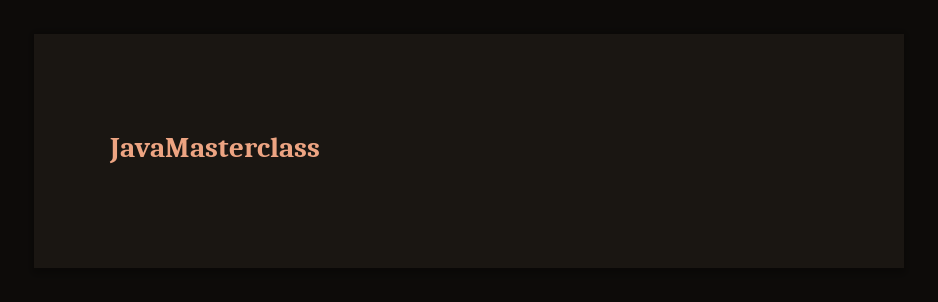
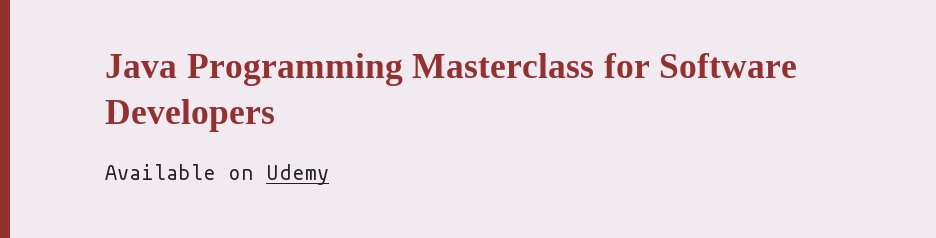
[109,137,320,164] JavaMasterclass -> [105,53,798,86] [105,99,275,132] [105,164,329,185] Java Programming Masterclass for Software Developers // Available on Udemy

